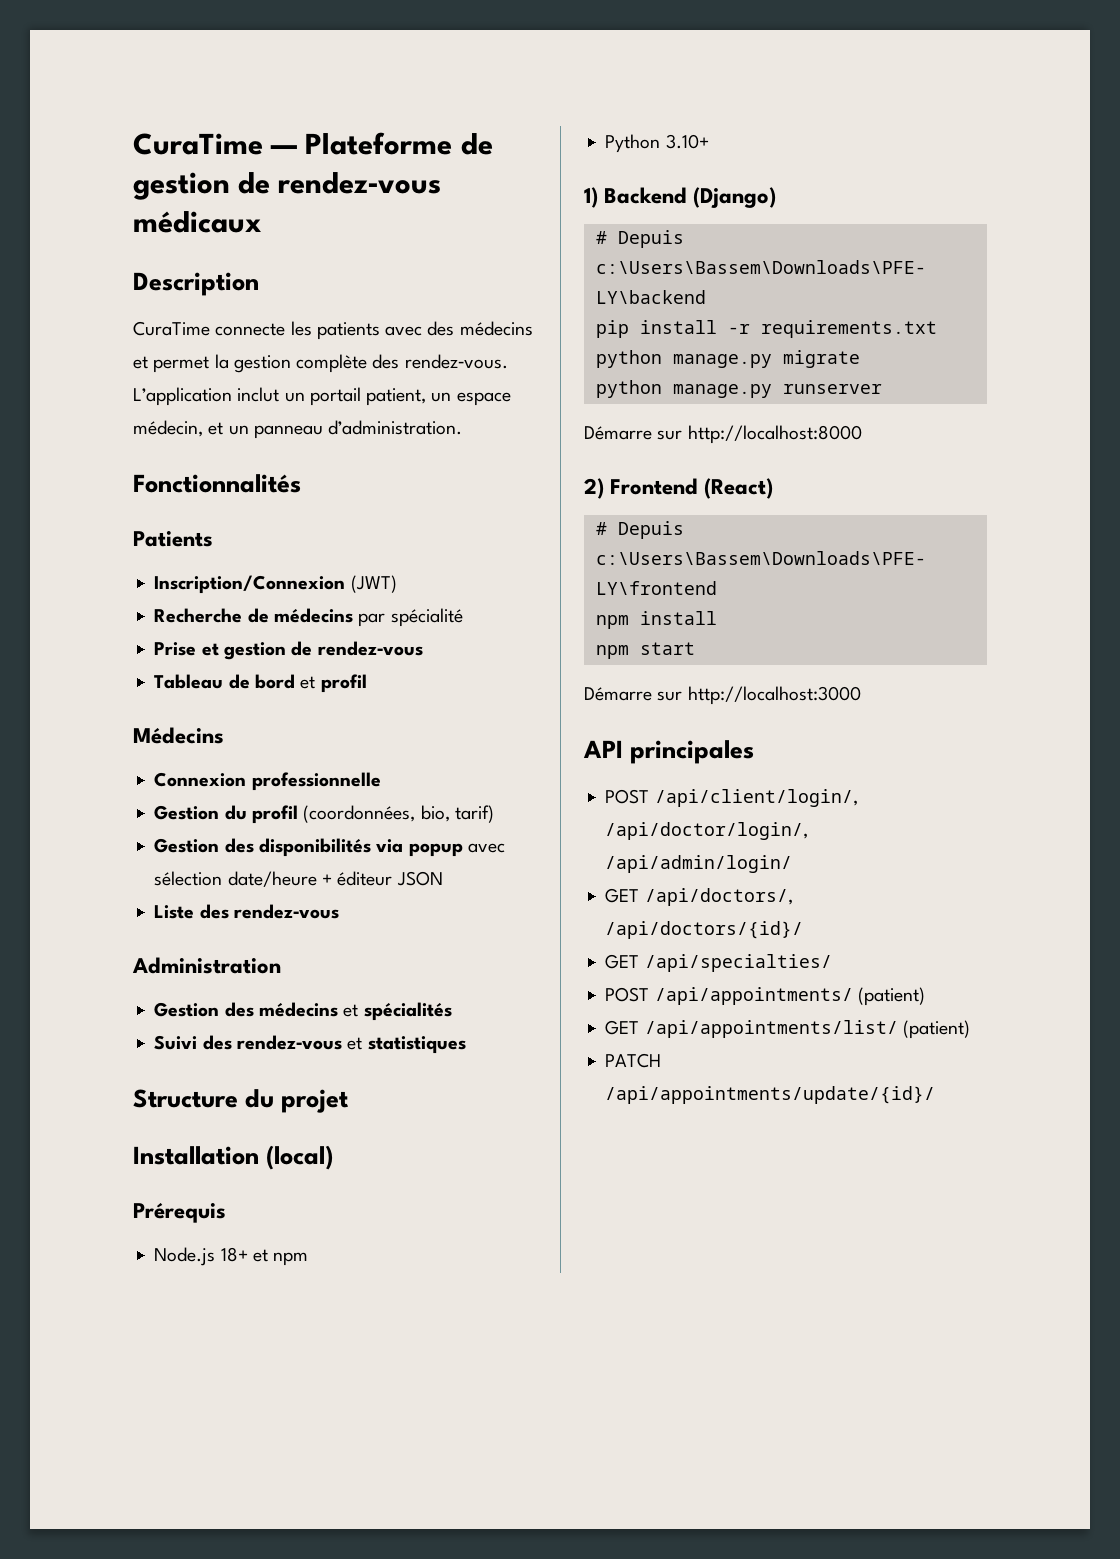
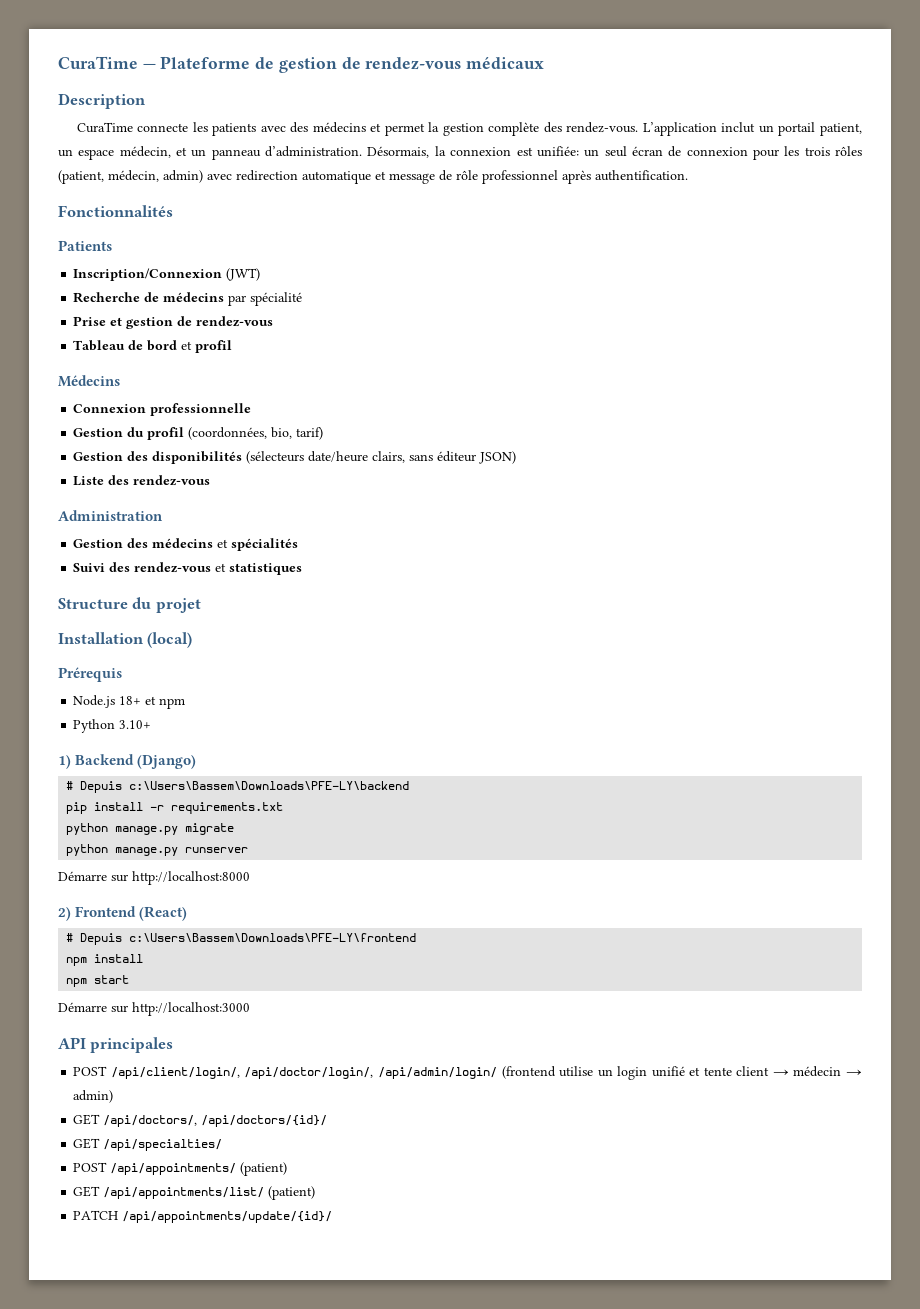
(463, 427) none -> [367,146,863,160] [58,170,688,184] Désormais, la connexion est unifiée: un seul écran de connexion pour les trois rôles (patient, médecin, admin) avec redirection automatique et message de rôle professionnel après authentification.
[376,839,505,857] [154,871,443,887] via popup avec sélection date/heure + éditeur JSON -> [246,451,517,464] (sélecteurs date/heure clairs, sans éditeur JSON)
(793, 864) none -> [501,1066,863,1080] [73,1090,114,1103] (frontend utilise un login unifié et tente client → médecin → admin)

